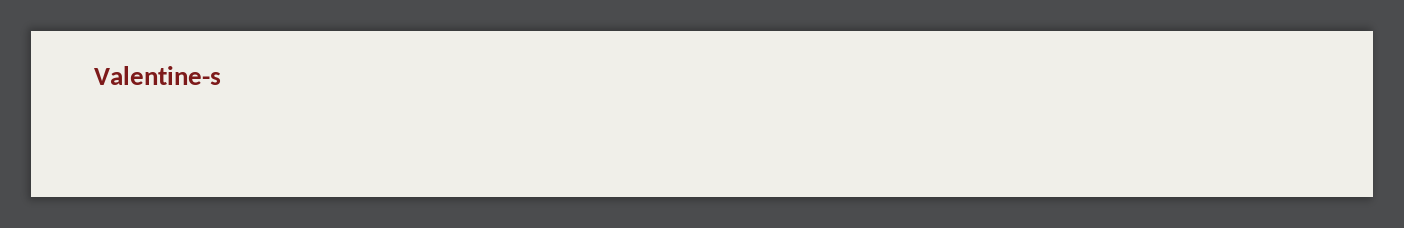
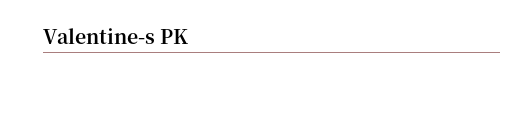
(221, 75) none -> [160,29,189,44] PK

